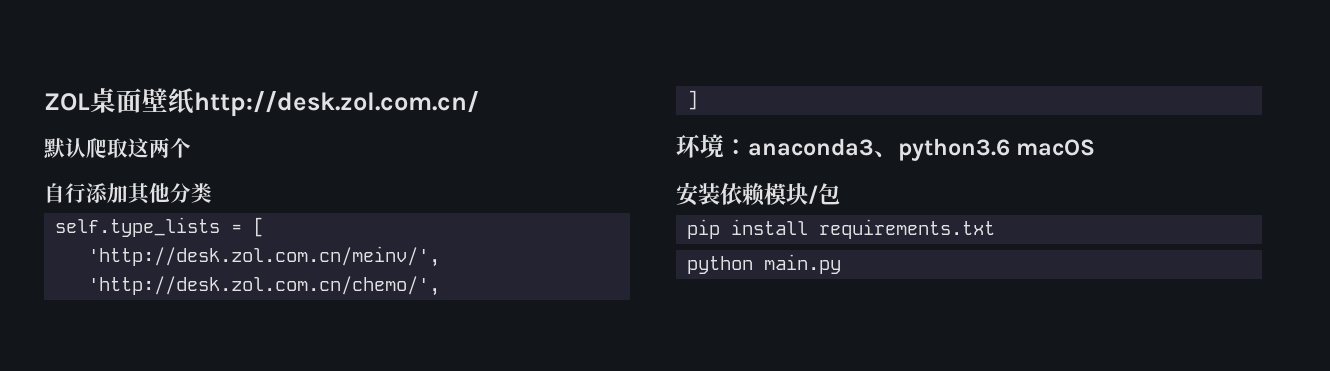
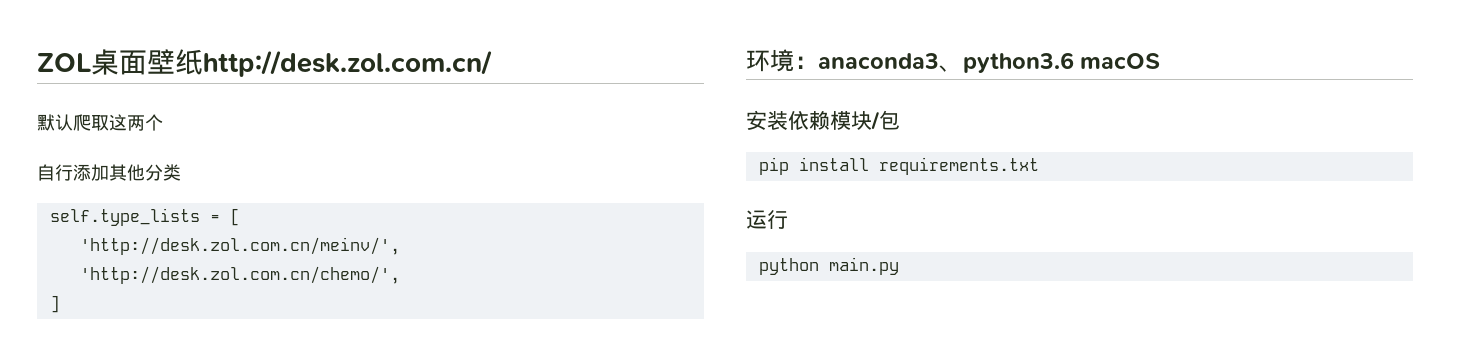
(995, 229) none -> [746,210,788,229] // 运行

